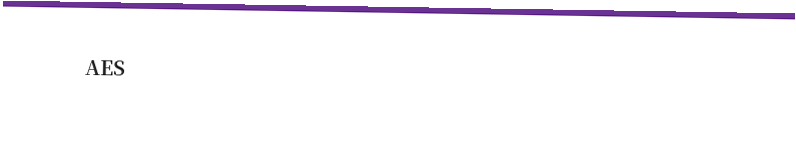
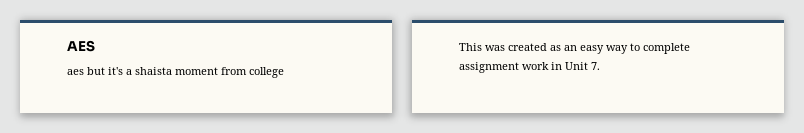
(126, 67) none -> [67,67,284,78] [459,43,690,54] [459,62,600,73] // aes but it's a shaista moment from college // This was created as an easy way to complete assignment work in Unit 7.

